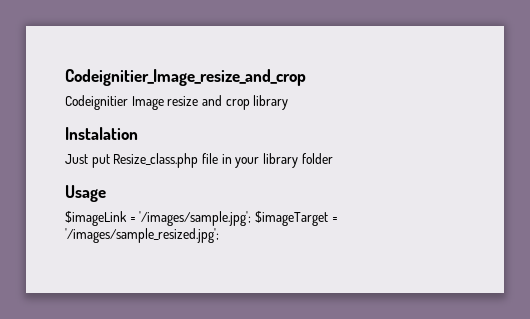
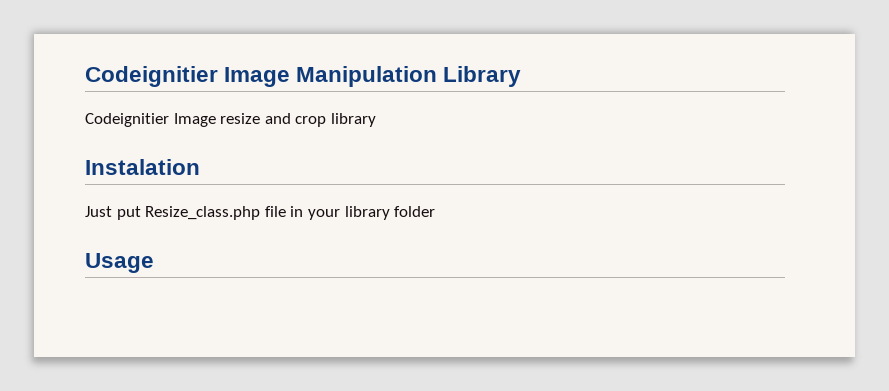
[65,69,306,86] Codeignitier_Image_resize_and_crop -> [85,66,522,87] Codeignitier Image Manipulation Library
[65,211,338,226] [65,228,219,243] // $imageLink = '/images/sample.jpg'; $imageTarget = '/images/sample_resized.jpg'; -> (154, 263) none

